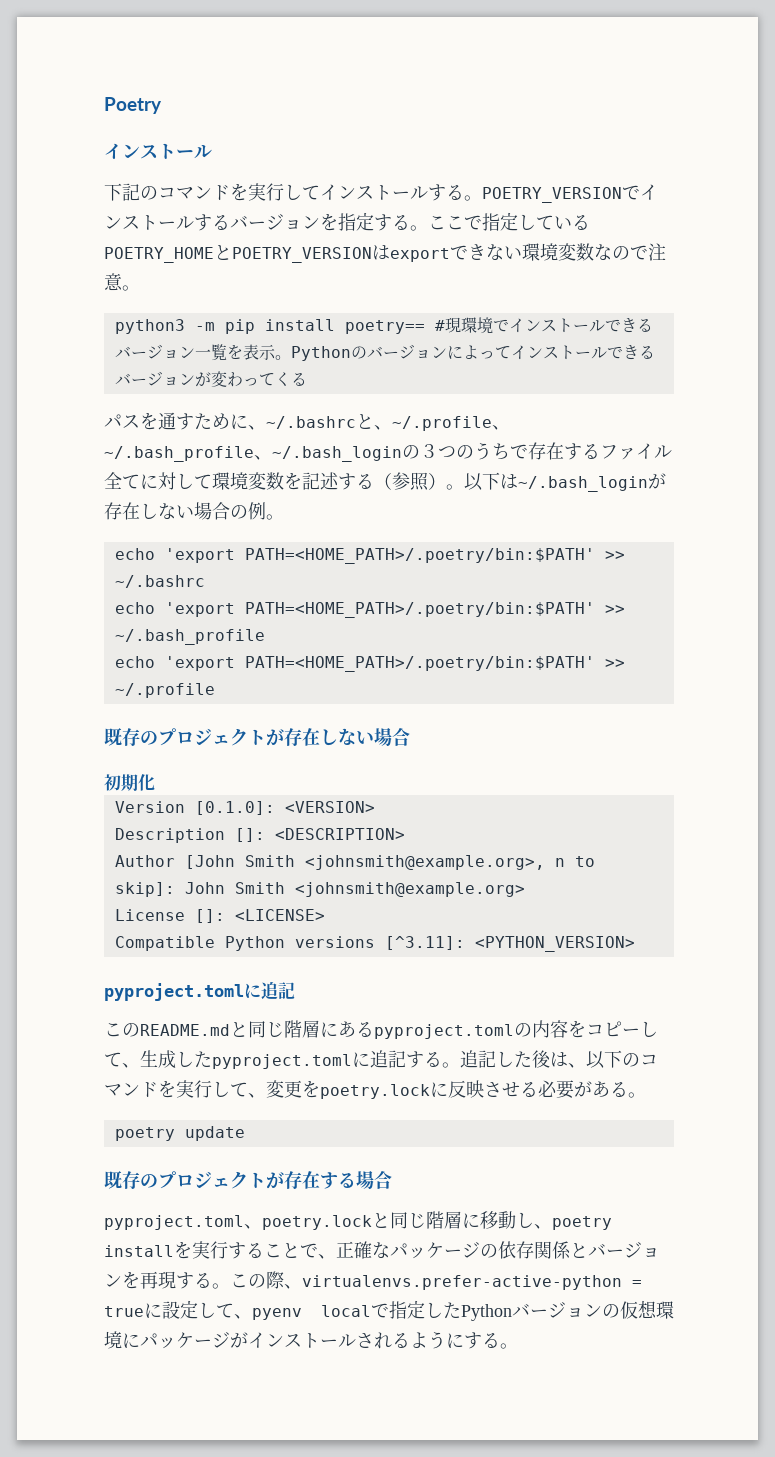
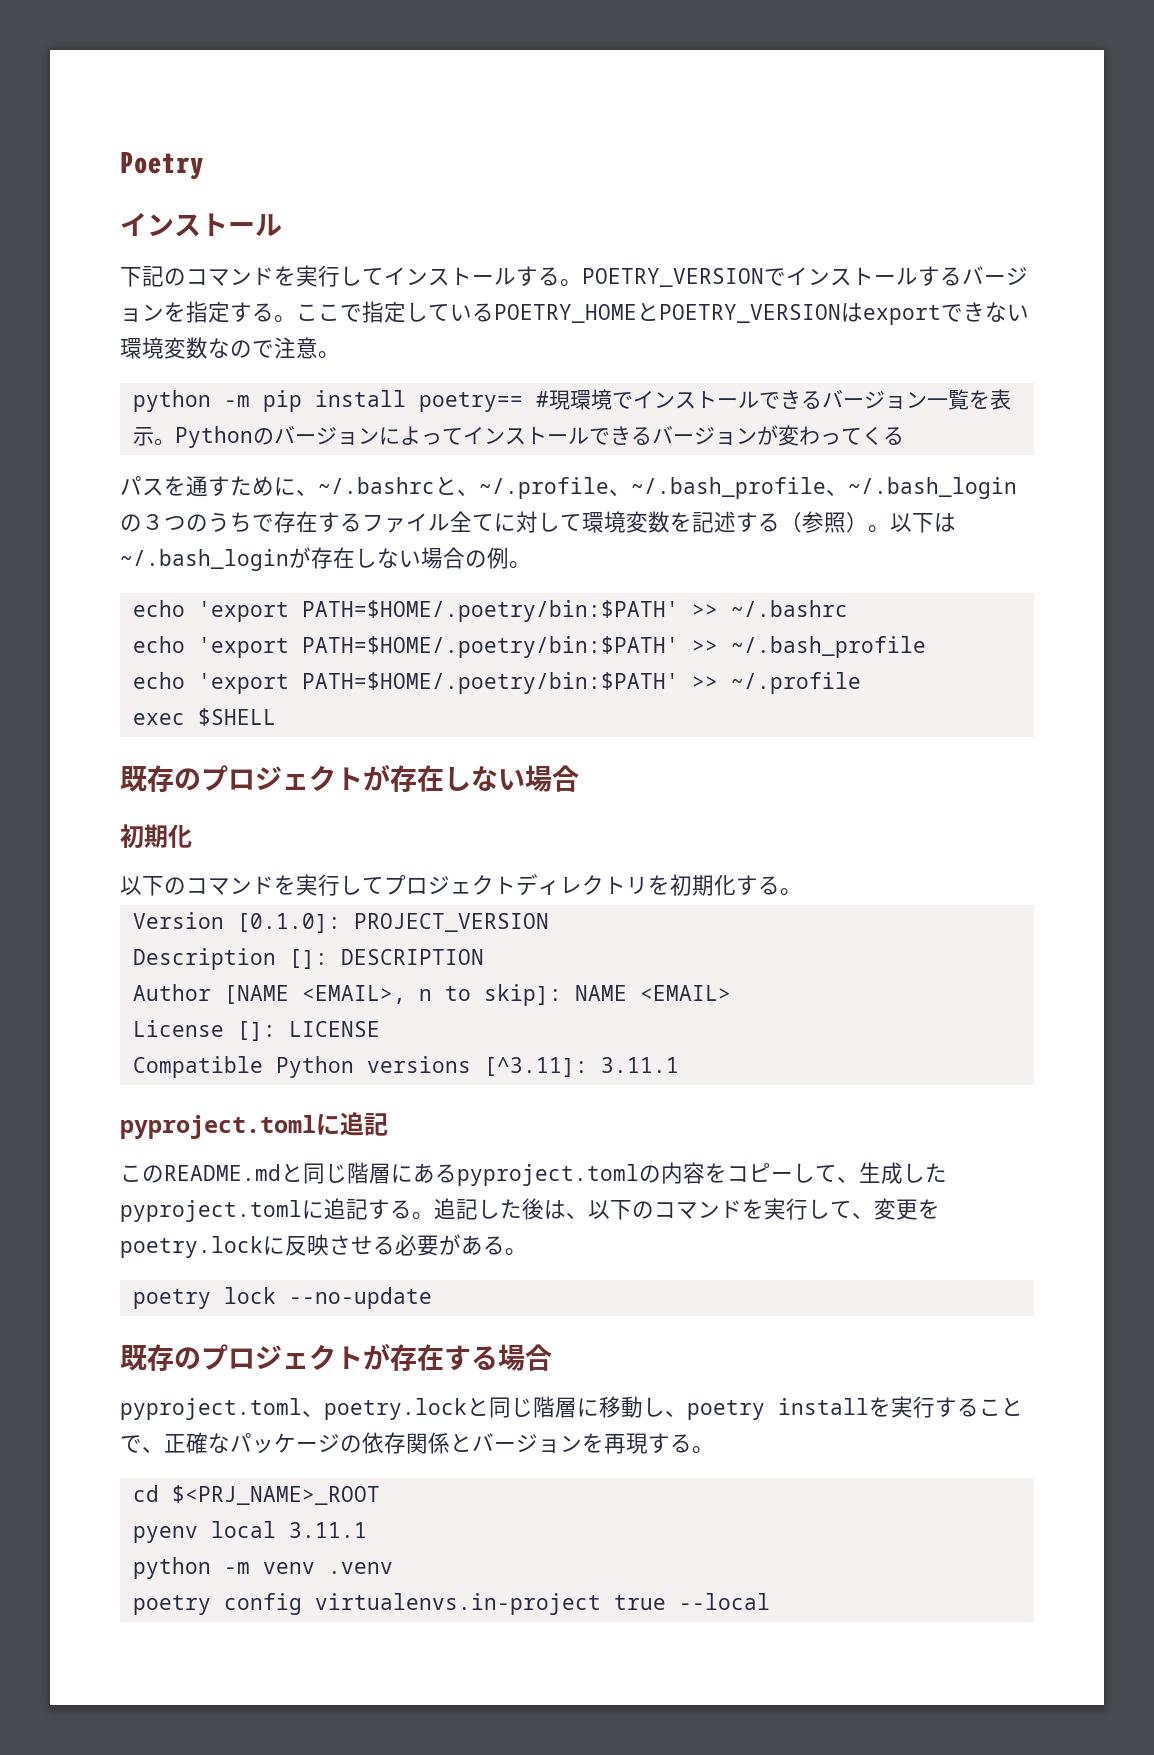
[114,319,185,334] python3 -> [132,390,211,412] python
[244,548,595,564] PATH=<HOME_PATH>/.poetry/bin:$PATH' -> [301,600,679,622] PATH=$HOME/.poetry/bin:$PATH'
[244,602,595,618] PATH=<HOME_PATH>/.poetry/bin:$PATH' -> [301,636,679,658] PATH=$HOME/.poetry/bin:$PATH'
[244,656,595,672] PATH=<HOME_PATH>/.poetry/bin:$PATH' -> [301,672,679,694] PATH=$HOME/.poetry/bin:$PATH'
(215, 690) none -> [132,708,276,726] // exec $SHELL
(155, 782) none -> [120,874,802,896] // 以下のコマンドを実行してプロジェクトディレクトリを初期化する。
[284,801,375,813] <VERSION> -> [353,913,549,932] PROJECT_VERSION
[274,828,405,840] <DESCRIPTION> -> [340,949,484,965] DESCRIPTION
[184,855,595,870] [114,882,525,897] [John Smith <johnsmith@example.org>, n to skip]: John Smith <johnsmith@example.org> -> [223,984,731,1006] [NAME <EMAIL>, n to skip]: NAME <EMAIL>
[234,909,325,921] <LICENSE> -> [288,1021,380,1037] LICENSE
[474,936,635,952] <PYTHON_VERSION> -> [600,1057,679,1073] 3.11.1
[184,1126,245,1141] update -> [223,1287,432,1309] lock --no-update
[230,1271,642,1290] [104,1300,674,1321] [104,1331,518,1349] この際、virtualenvs.prefer-active-python = trueに設定して、pyenv localで指定したPythonバージョンの仮想環境にパッケージがインストールされるようにする。 -> [132,1485,380,1505] [132,1521,367,1543] [132,1557,393,1579] [132,1593,770,1615] // cd $<PRJ_NAME>_ROOT // pyenv local 3.11.1 // python -m venv .venv // poetry config virtualenvs.in-project true --local

